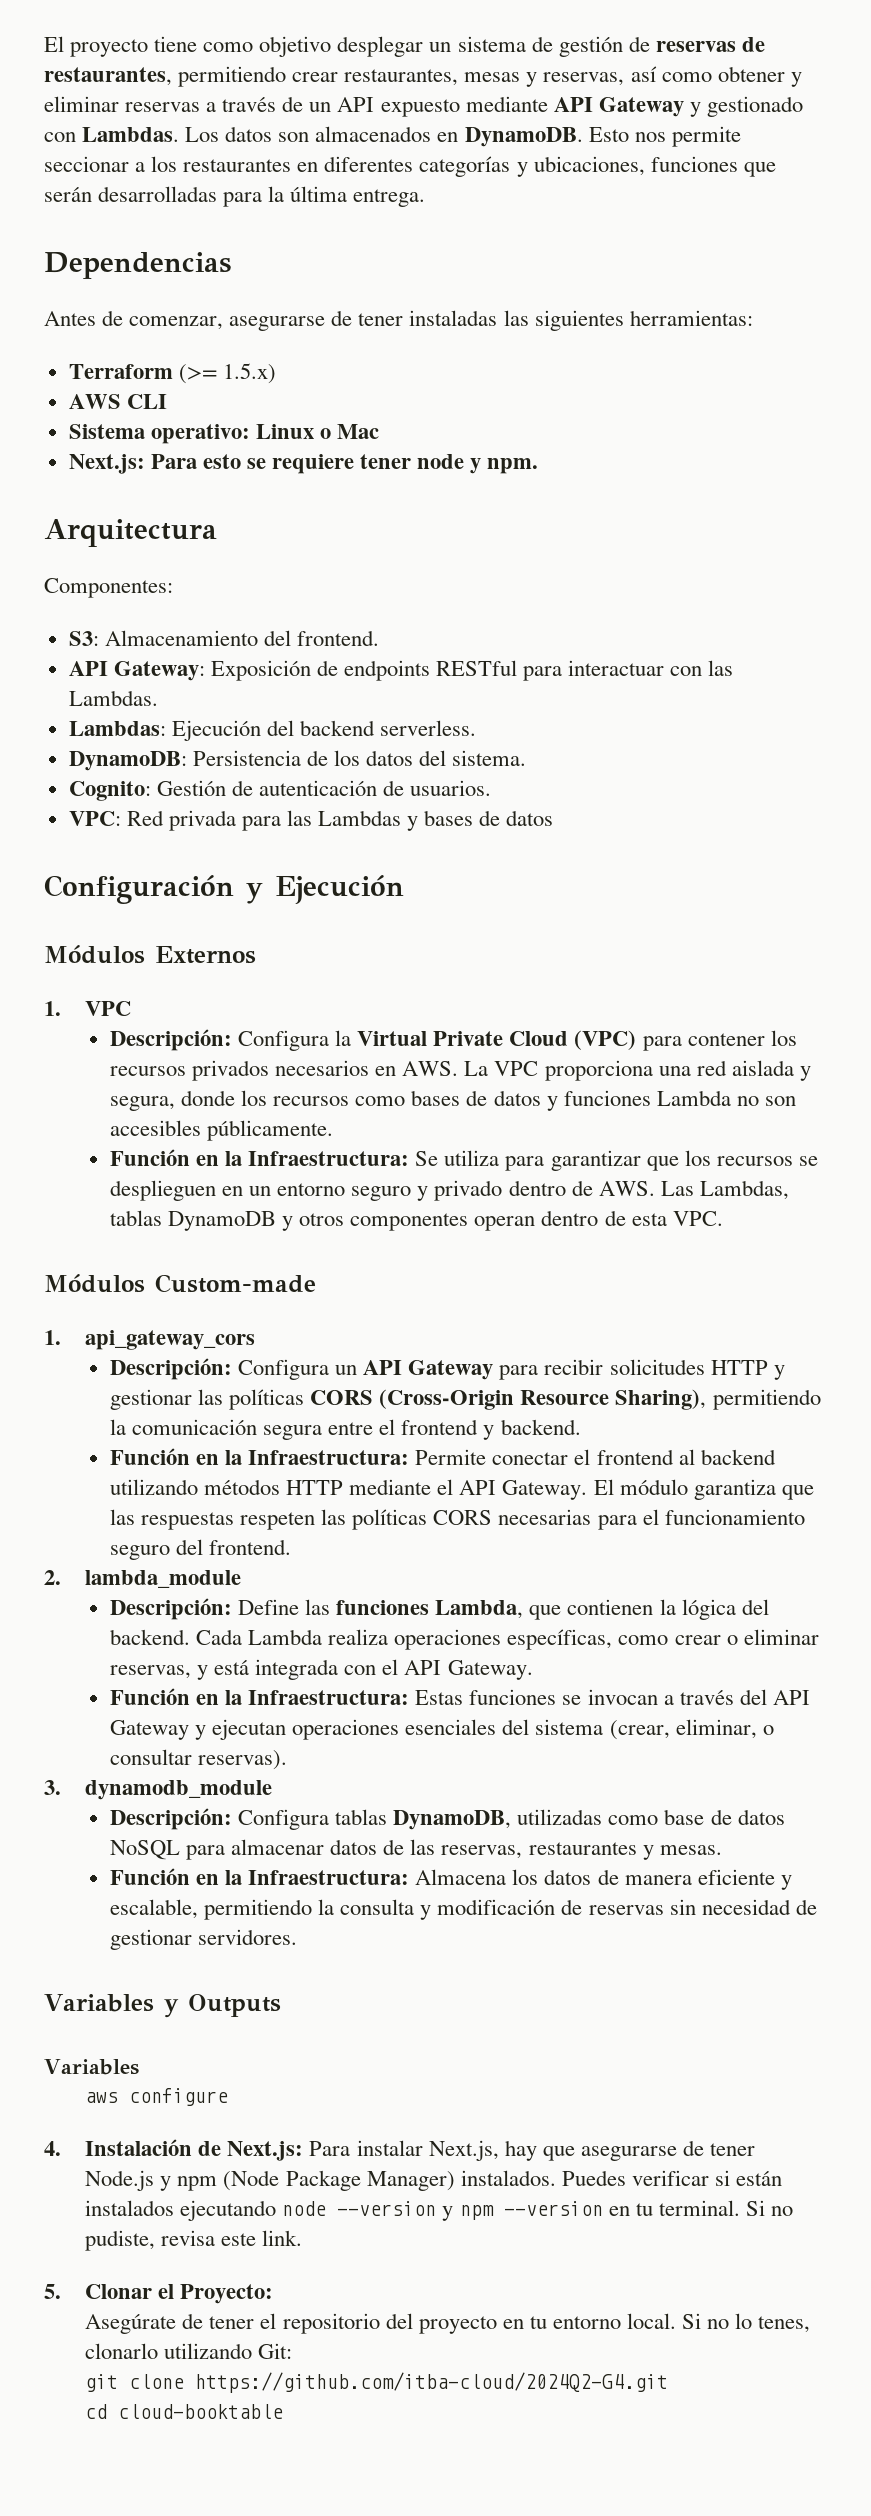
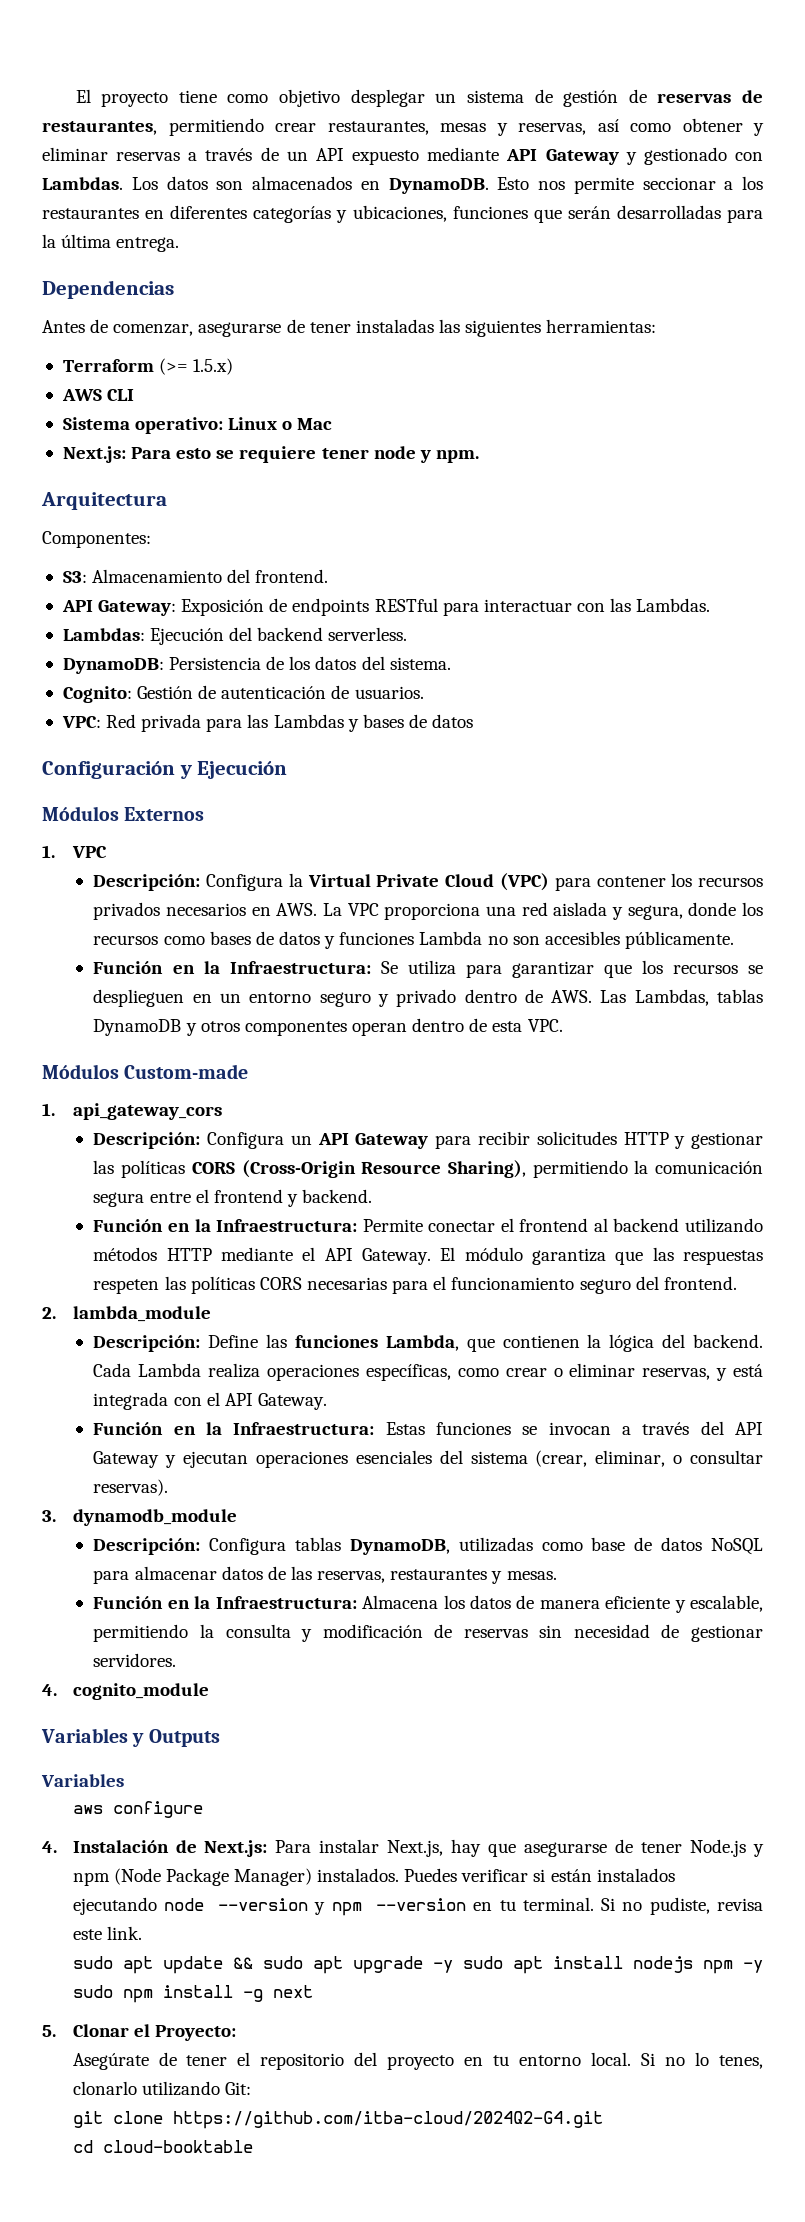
(298, 1937) none -> [42,1683,209,1700] // 4. cognito_module
(303, 2238) none -> [72,1956,763,1974] [72,1985,313,2003] // sudo apt update && sudo apt upgrade -y sudo apt install nodejs npm -y sudo npm install -g next

